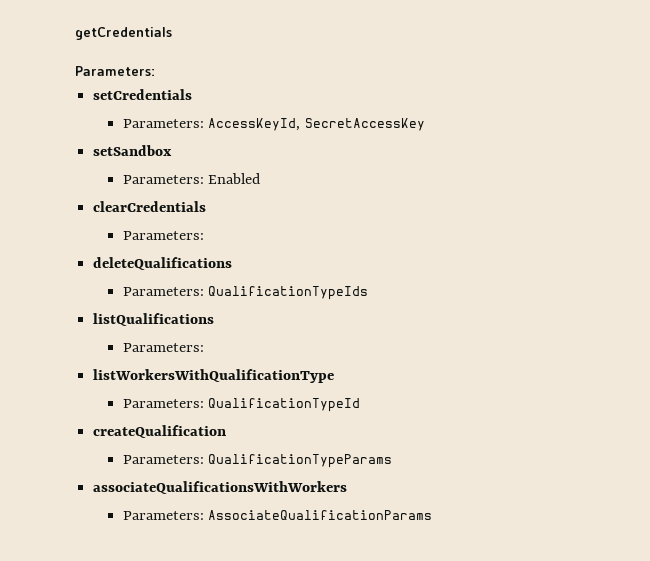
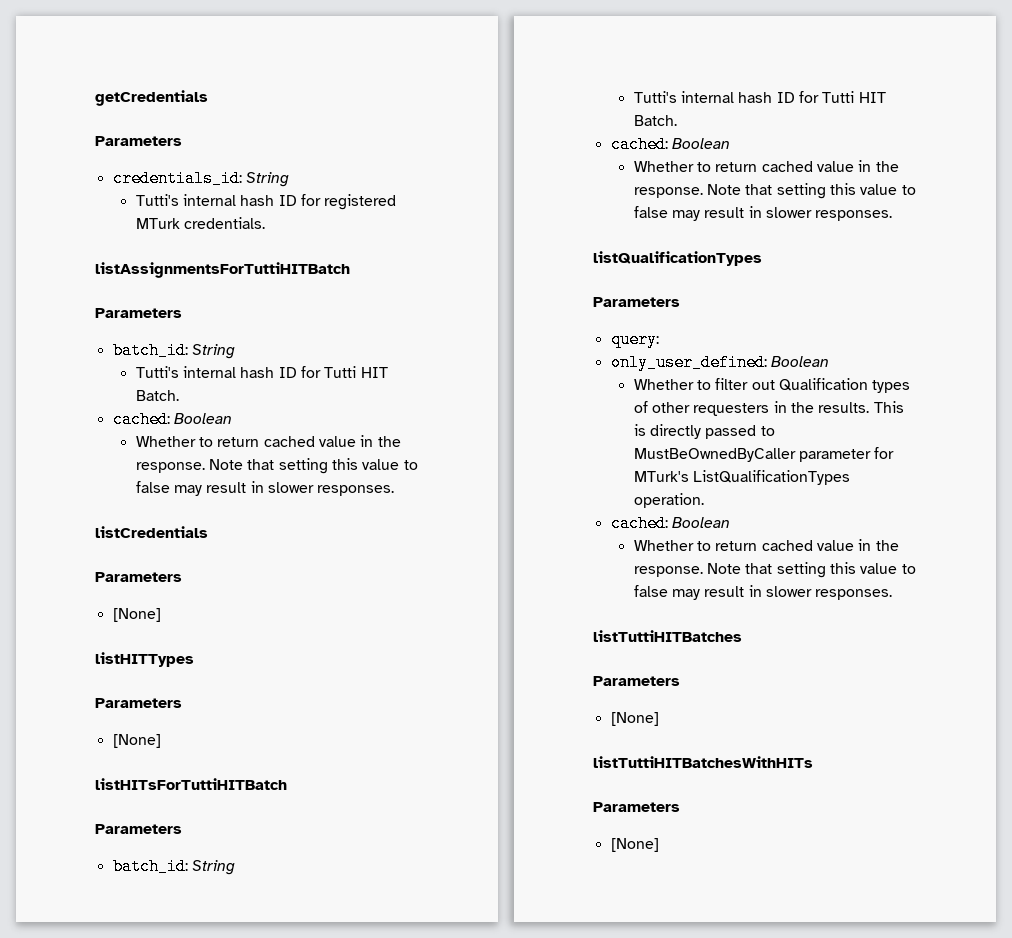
[75,66,155,76] [93,89,193,100] [122,118,425,131] [93,145,173,156] [122,173,261,184] [93,201,207,212] [122,231,204,240] [93,257,233,270] [122,286,369,300] [93,313,215,326] [122,343,204,352] [93,369,335,383] [122,398,361,412] [93,425,227,438] [122,454,393,468] [93,481,348,494] [122,510,433,520] Parameters: // setCredentials // Parameters: AccessKeyId, SecretAccessKey // setSandbox // Parameters: Enabled // clearCredentials // Parameters: // deleteQualifications // Parameters: QualificationTypeIds // listQualifications // Parameters: // listWorkersWithQualificationType // Parameters: QualificationTypeId // createQualification // Parameters: QualificationTypeParams // associateQualificationsWithWorkers // Parameters: AssociateQualificationParams -> [95,136,182,146] [112,170,289,187] [135,194,397,210] [135,217,266,229] [95,262,350,278] [95,308,182,318] [112,342,235,359] [135,366,388,378] [135,390,179,401] [112,411,232,428] [135,435,401,447] [135,458,418,474] [135,481,395,496] [95,526,208,538] [95,572,182,582] [112,608,161,622] [95,652,194,667] [95,698,182,708] [112,734,161,748] [95,778,287,790] [95,824,182,834] [112,858,235,875] [633,91,886,103] [633,115,677,126] [610,136,730,153] [633,160,899,172] [633,183,916,199] [633,206,893,221] [593,251,762,266] [593,297,680,307] [610,331,659,348] [610,354,829,371] [633,378,911,393] [633,401,904,416] [633,424,775,439] [633,447,895,462] [633,470,851,485] [633,493,704,508] [610,515,730,532] [633,539,899,551] [633,562,916,578] [633,585,893,600] [593,630,742,642] [593,676,680,686] [610,712,659,726] [593,756,813,768] [593,802,680,812] [610,838,659,852] Parameters // credentials_id: String // Tutti's internal hash ID for registered MTurk credentials. // listAssignmentsForTuttiHITBatch // Parameters // batch_id: String // Tutti's internal hash ID for Tutti HIT Batch. // cached: Boolean // Whether to return cached value in the response. Note that setting this value to false may result in slower responses. // listCredentials // Parameters // [None] // listHITTypes // Parameters // [None] // listHITsForTuttiHITBatch // Parameters // batch_id: String // Tutti's internal hash ID for Tutti HIT Batch. // cached: Boolean // Whether to return cached value in the response. Note that setting this value to false may result in slower responses. // listQualificationTypes // Parameters // query: // only_user_defined: Boolean // Whether to filter out Qualification types of other requesters in the results. This is directly passed to MustBeOwnedByCaller parameter for MTurk's ListQualificationTypes operation. // cached: Boolean // Whether to return cached value in the response. Note that setting this value to false may result in slower responses. // listTuttiHITBatches // Parameters // [None] // listTuttiHITBatchesWithHITs // Parameters // [None]

